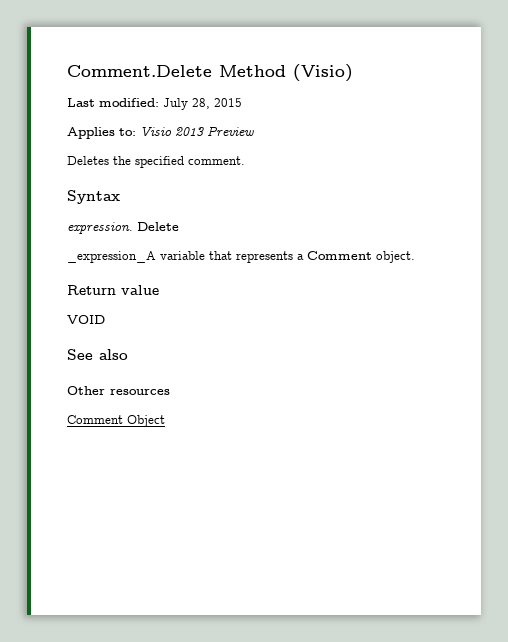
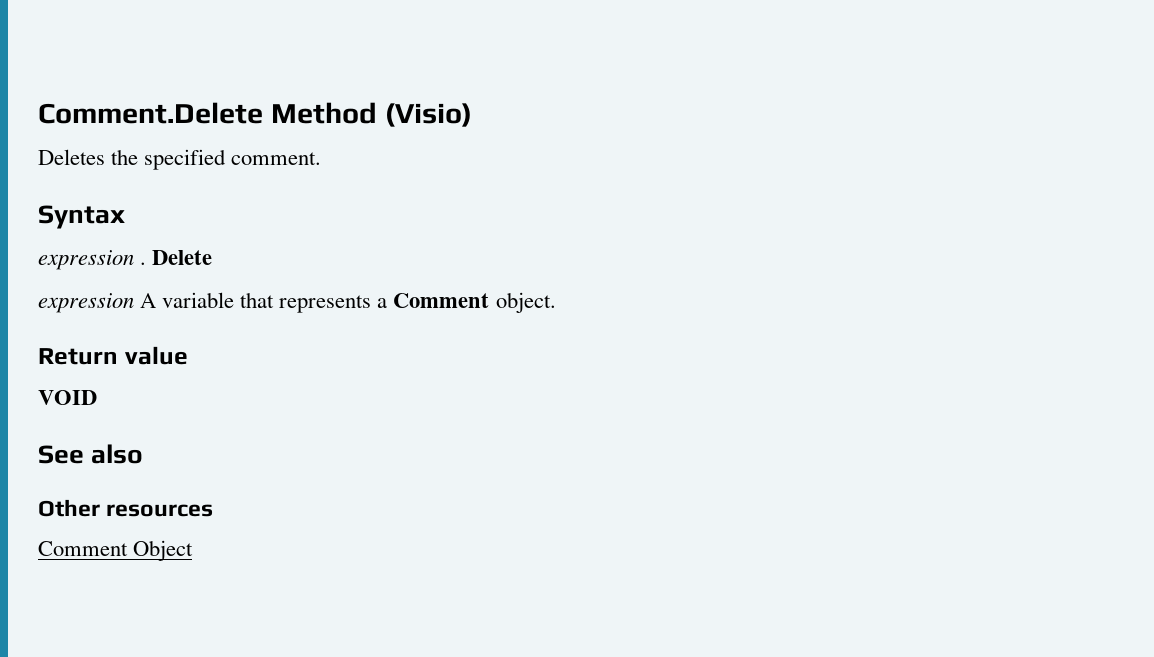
[67,98,242,110] [67,126,254,139] // Last modified: July 28, 2015 // Applies to: Visio 2013 Preview -> (472, 115) none
[67,222,133,234] expression. -> [38,250,147,270] expression .
[67,251,156,263] _expression_A -> [38,293,157,313] expression A

